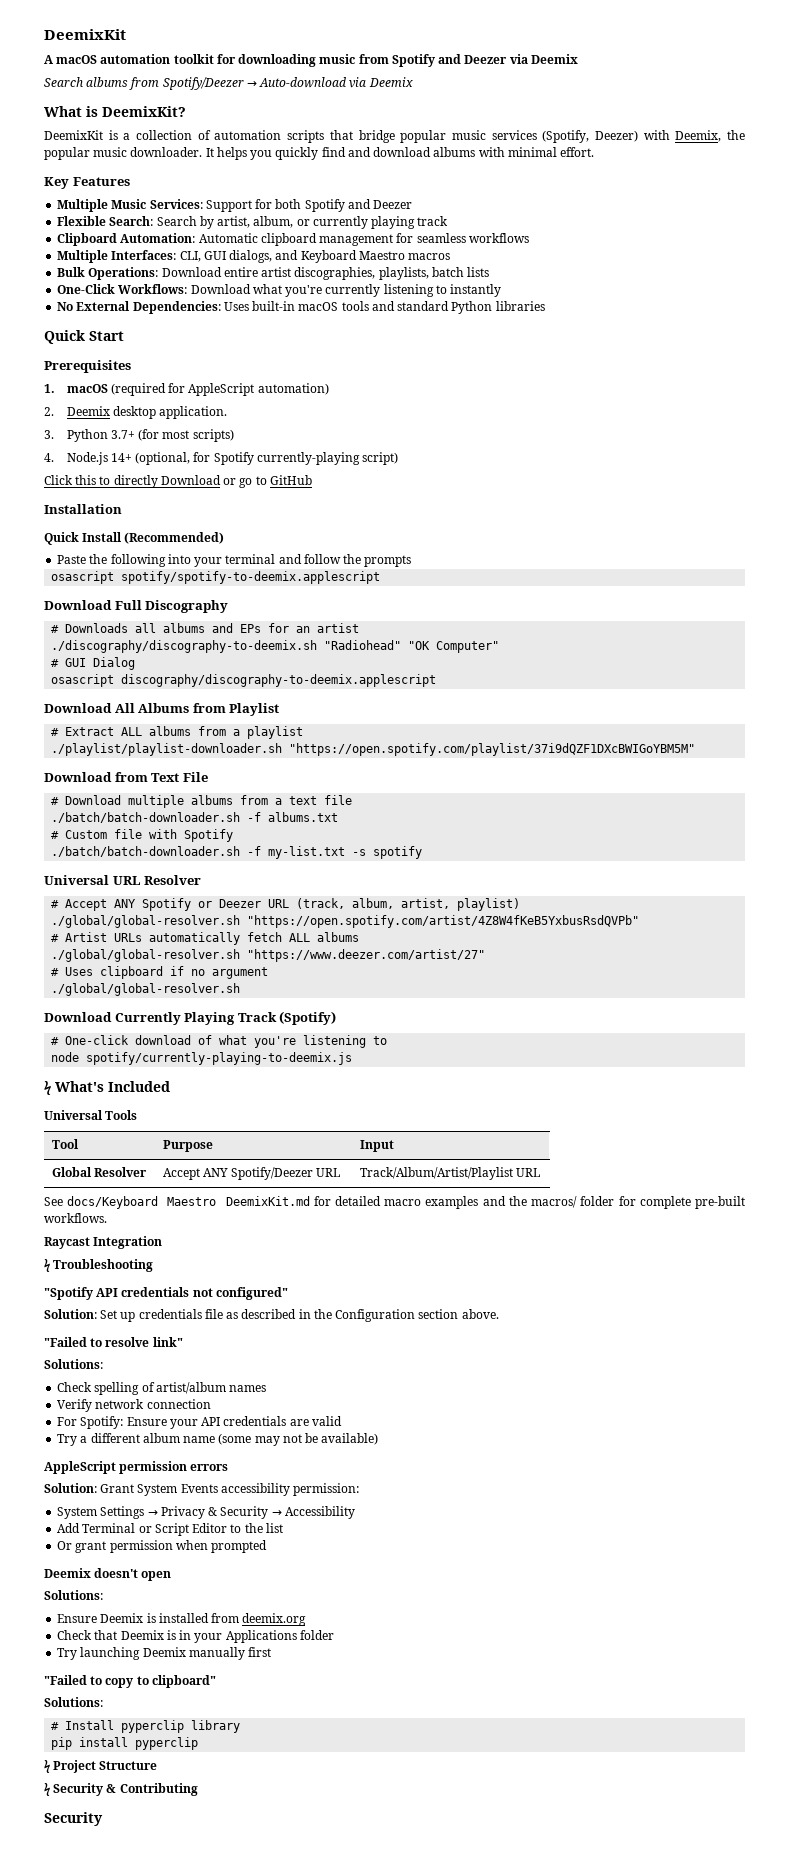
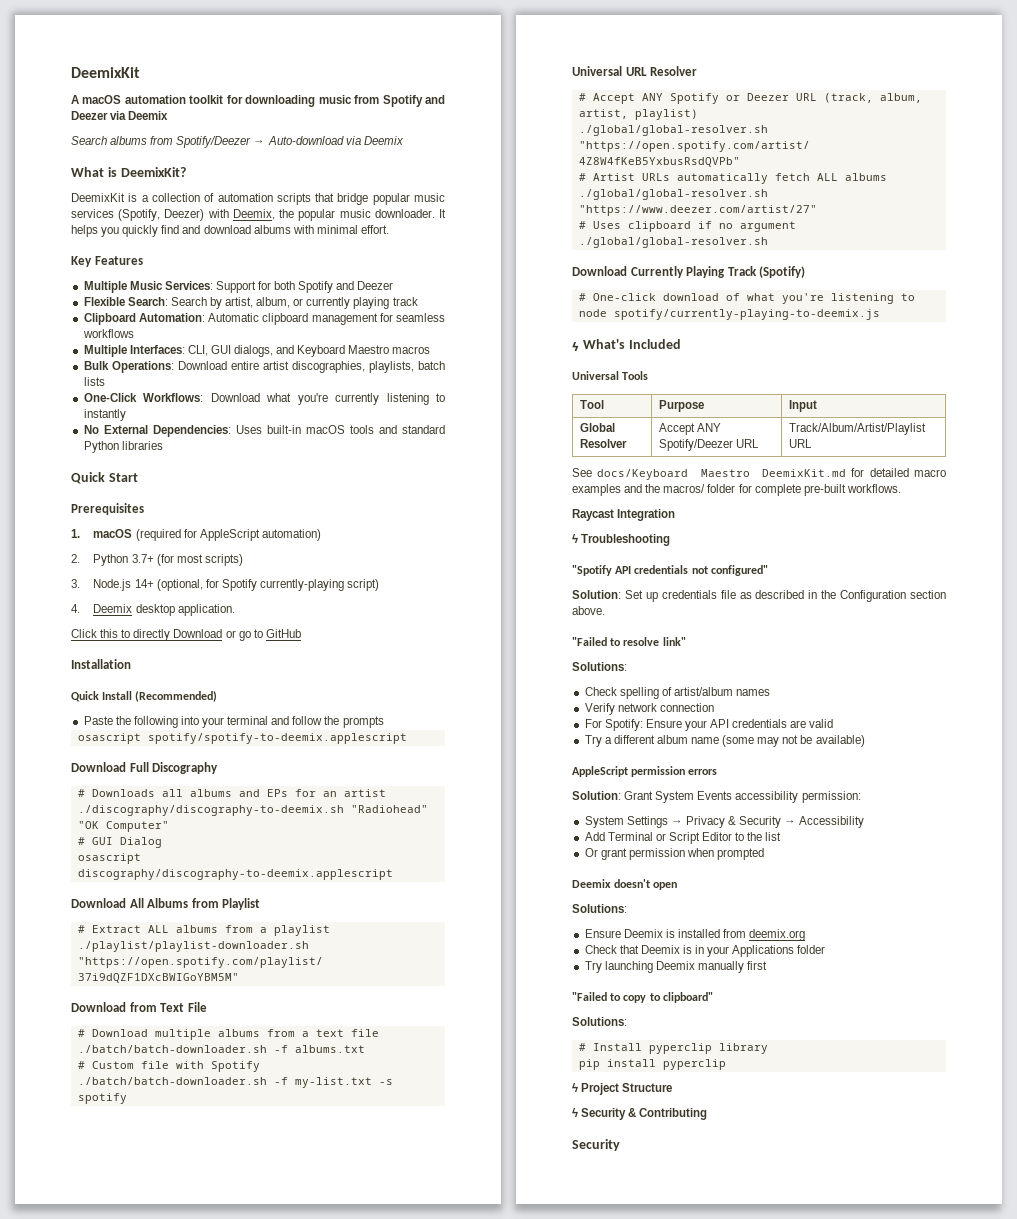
[66,406,228,419] [44,430,54,439] Deemix desktop application. // 3. -> (80, 558) none
[44,453,54,462] 4. -> [71,579,80,588] 3.
(399, 458) none -> [71,604,235,616] // 4. Deemix desktop application.

